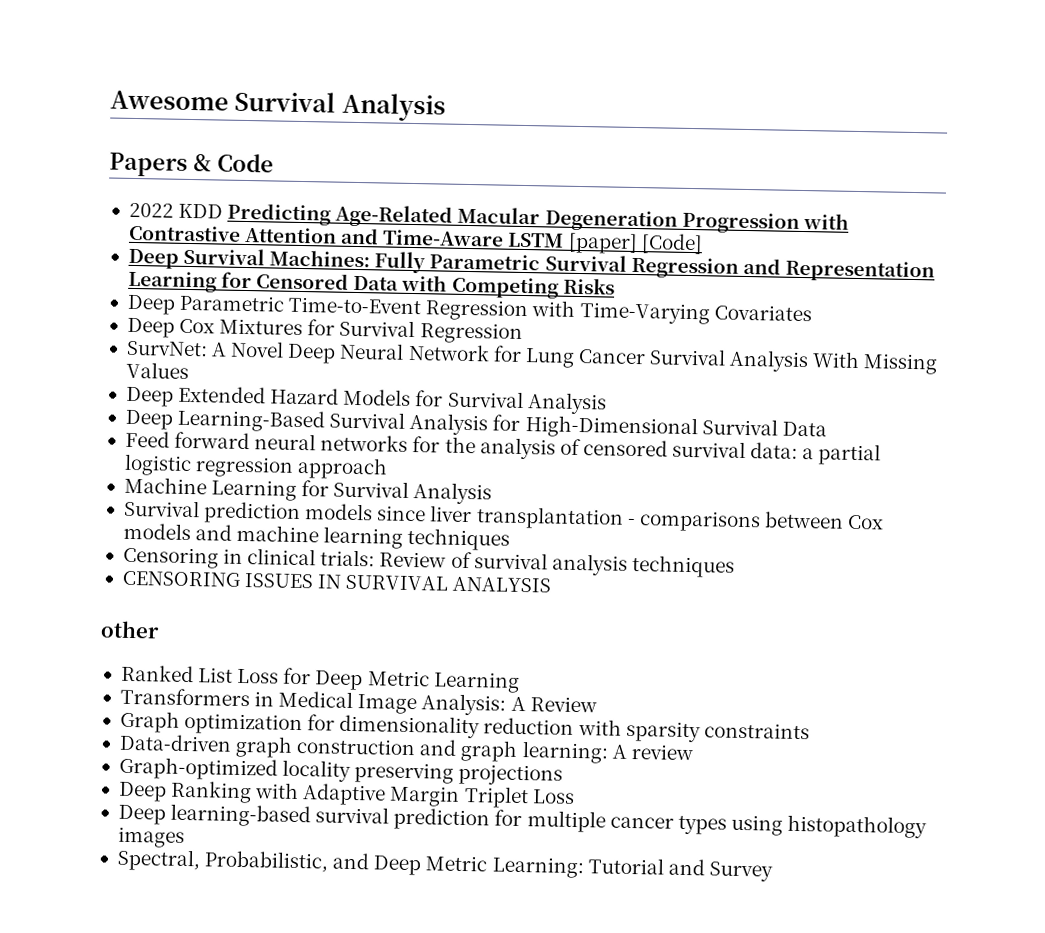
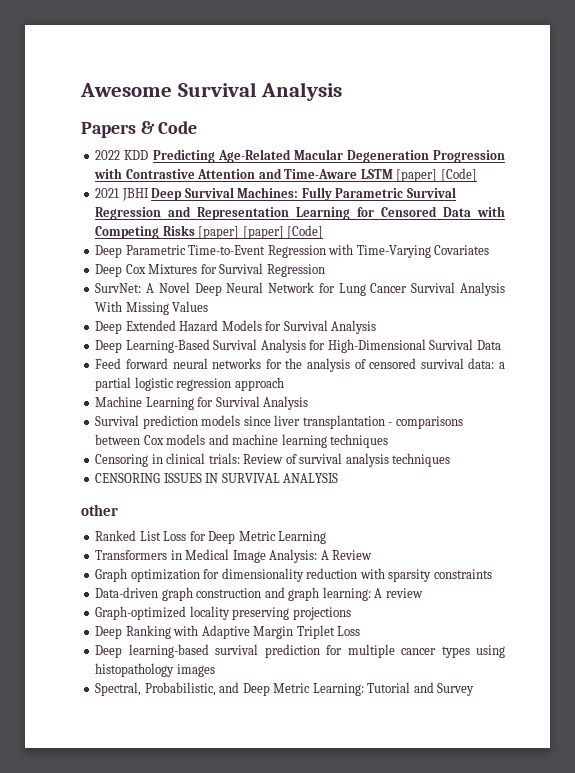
(703, 244) none -> [95,188,149,201] 2021 JBHI
(615, 286) none -> [198,225,324,239] [paper] [paper] [Code]

